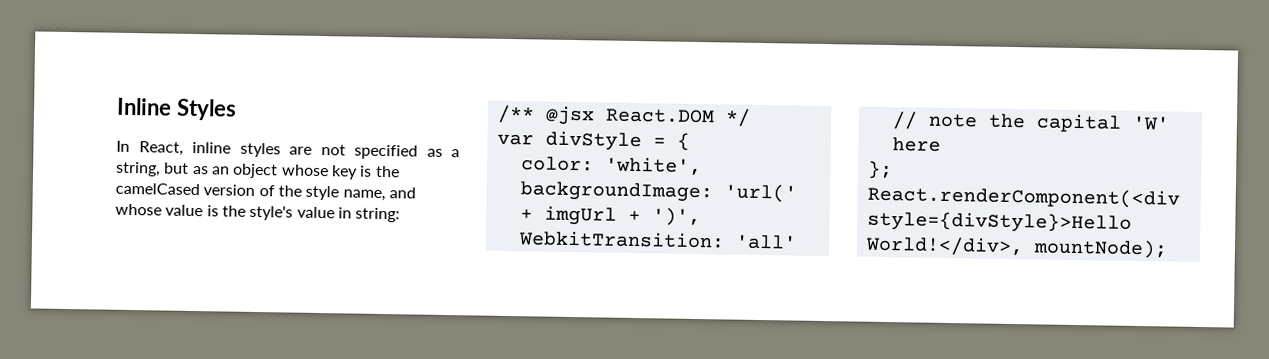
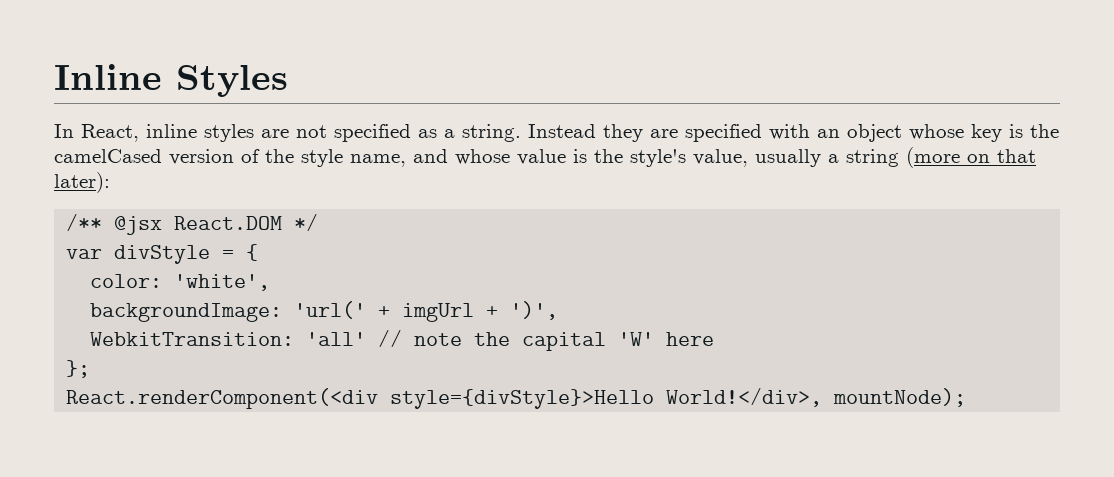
[115,161,209,177] string, but as -> [462,124,810,142] string. Instead they are specified with
[296,206,401,223] value in string: -> [693,147,1036,168] [54,172,110,193] value, usually a string (more on that later):

